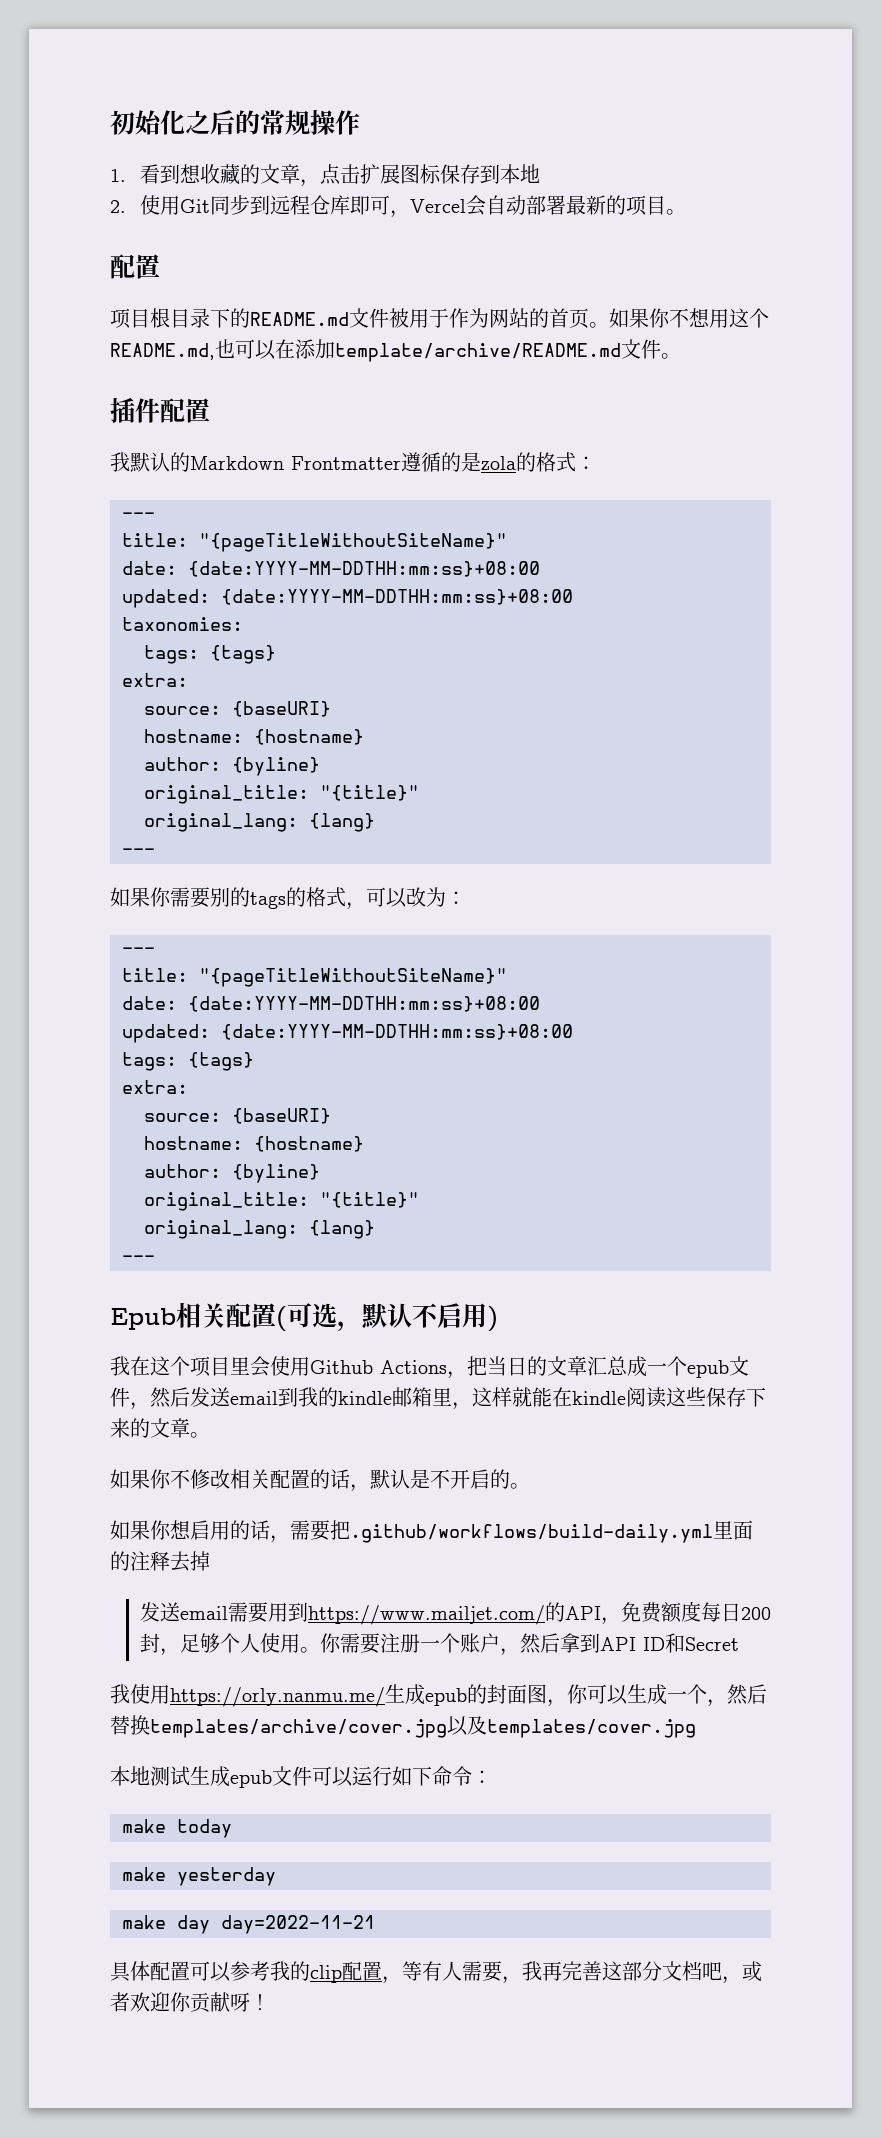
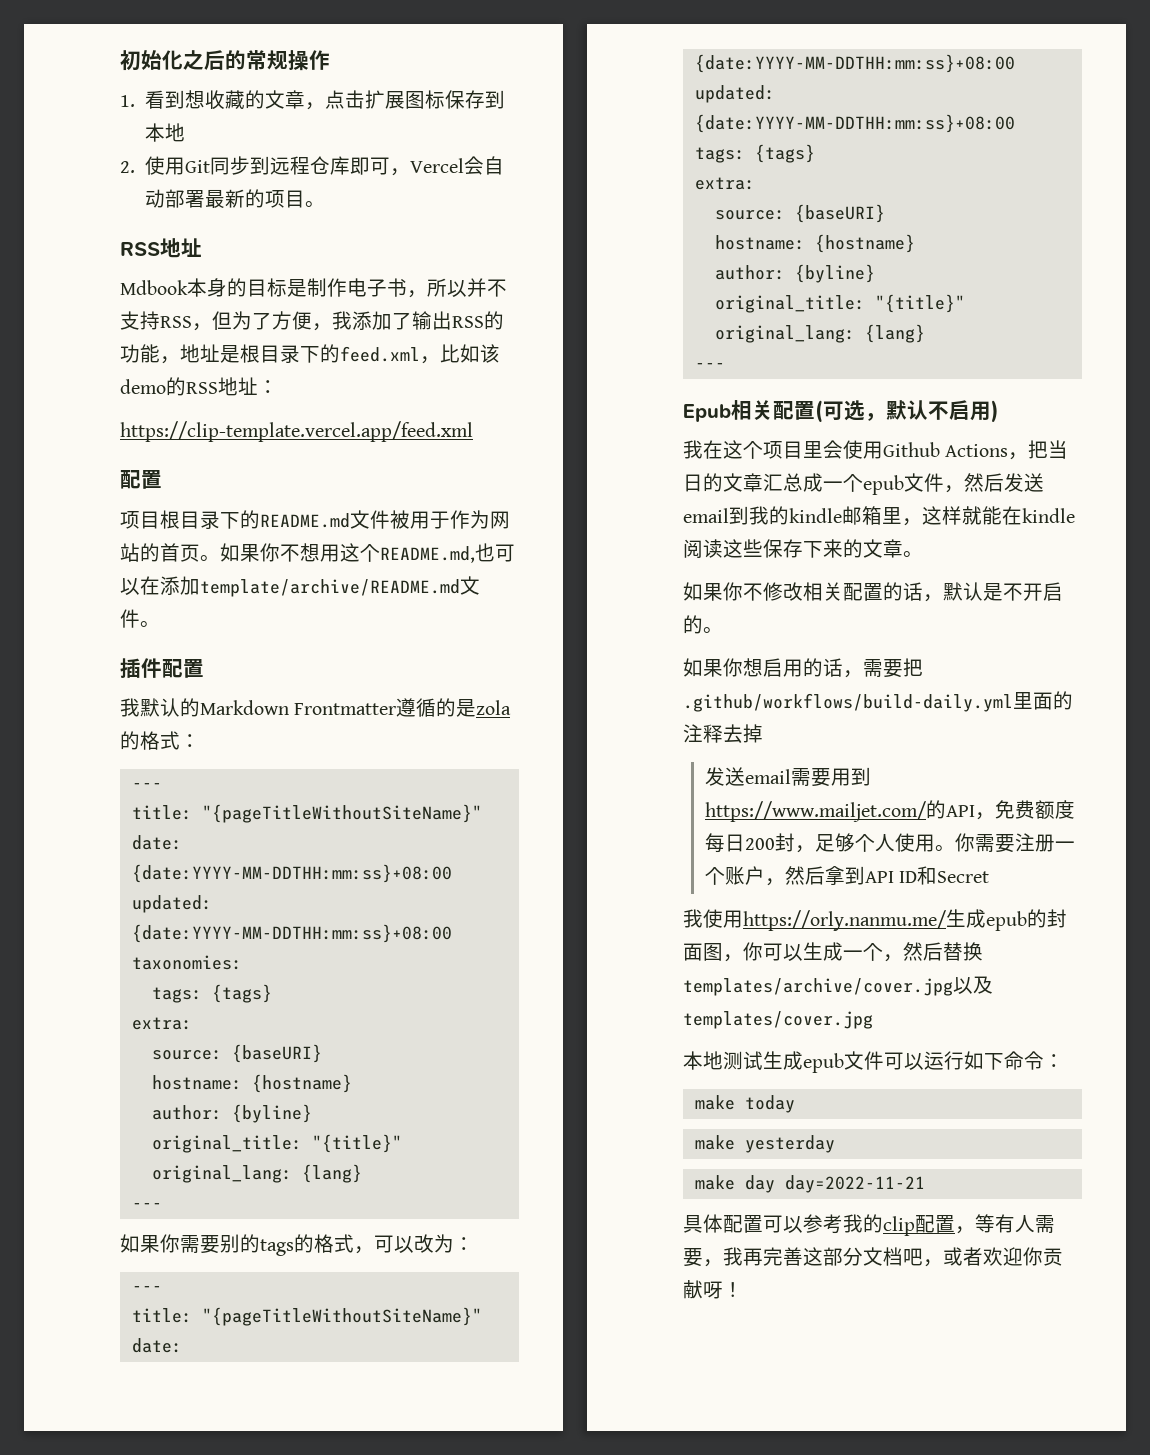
(686, 212) none -> [120,238,202,258] [120,278,507,298] [120,311,504,331] [120,344,500,364] [120,377,278,396] [120,421,473,442] // RSS地址 // Mdbook本身的目标是制作电子书，所以并不支持RSS，但为了方便，我添加了输出RSS的功能，地址是根目录下的feed.xml，比如该demo的RSS地址： // https://clip-template.vercel.app/feed.xml

